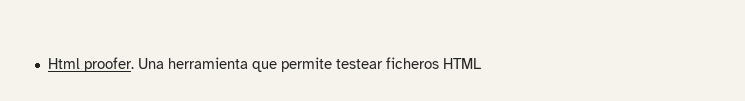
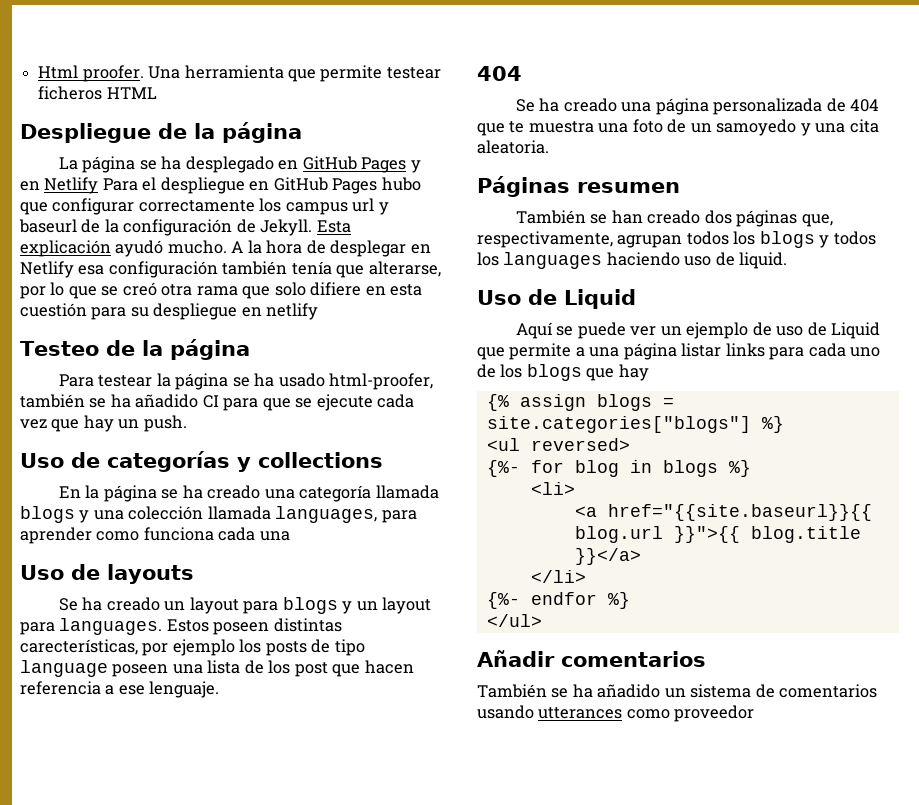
(481, 63) none -> [20,122,302,143] [58,156,421,173] [20,177,421,194] [20,198,389,215] [19,219,351,236] [20,240,431,257] [20,261,441,278] [20,282,423,299] [20,303,319,320] [20,339,250,360] [58,373,434,390] [20,394,415,411] [20,415,187,432] [20,451,383,472] [58,485,439,502] [20,506,417,523] [20,527,290,544] [20,564,194,584] [58,597,432,614] [20,618,342,635] [20,639,365,656] [20,660,414,677] [20,681,220,698] [477,66,522,81] [515,98,880,115] [477,119,879,136] [477,140,549,154] [477,176,680,197] [515,210,833,227] [477,231,876,248] [477,252,788,269] [477,289,636,309] [515,322,881,339] [477,343,881,360] [477,364,649,381] [486,394,674,411] [486,416,784,433] [486,438,630,451] [486,460,751,477] [530,482,575,495] [574,504,872,521] [574,526,861,543] [574,548,641,565] [530,570,586,583] [486,592,630,609] [486,614,542,627] [477,650,706,667] [477,684,878,698] [477,705,755,722] // Despliegue de la página // La página se ha desplegado en GitHub Pages y en Netlify Para el despliegue en GitHub Pages hubo que configurar correctamente los campus url y baseurl de la configuración de Jekyll. Esta explicación ayudó mucho. A la hora de desplegar en Netlify esa configuración también tenía que alterarse, por lo que se creó otra rama que solo difiere en esta cuestión para su despliegue en netlify // Testeo de la página // Para testear la página se ha usado html-proofer, también se ha añadido CI para que se ejecute cada vez que hay un push. // Uso de categorías y collections // En la página se ha creado una categoría llamada blogs y una colección llamada languages, para aprender como funciona cada una // Uso de layouts // Se ha creado un layout para blogs y un layout para languages. Estos poseen distintas carecterísticas, por ejemplo los posts de tipo language poseen una lista de los post que hacen referencia a ese lenguaje. // 404 // Se ha creado una página personalizada de 404 que te muestra una foto de un samoyedo y una cita aleatoria. // Páginas resumen // También se han creado dos páginas que, respectivamente, agrupan todos los blogs y todos los languages haciendo uso de liquid. // Uso de Liquid // Aquí se puede ver un ejemplo de uso de Liquid que permite a una página listar links para cada uno de los blogs que hay // {% assign blogs = site.categories["blogs"] %} // <ul reversed> // {%- for blog in blogs %} // <li> // <a href="{{site.baseurl}}{{ blog.url }}">{{ blog.title }}</a> // </li> // {%- endfor %} // </ul> // Añadir comentarios // También se ha añadido un sistema de comentarios usando utterances como proveedor

